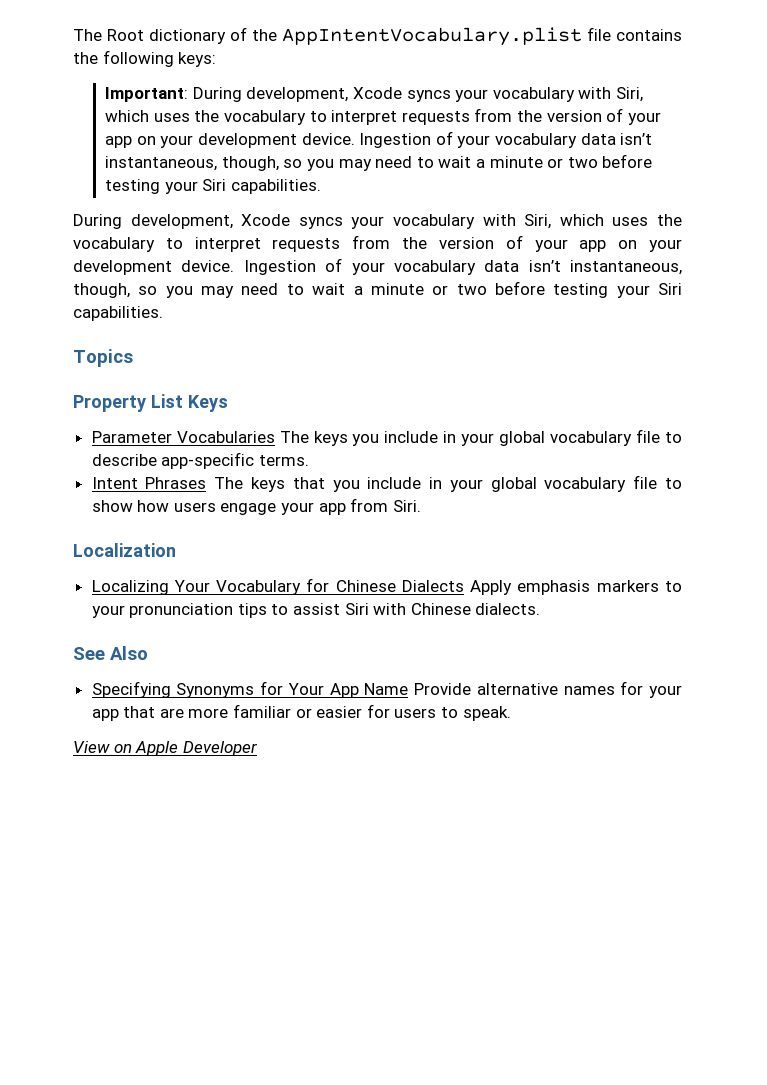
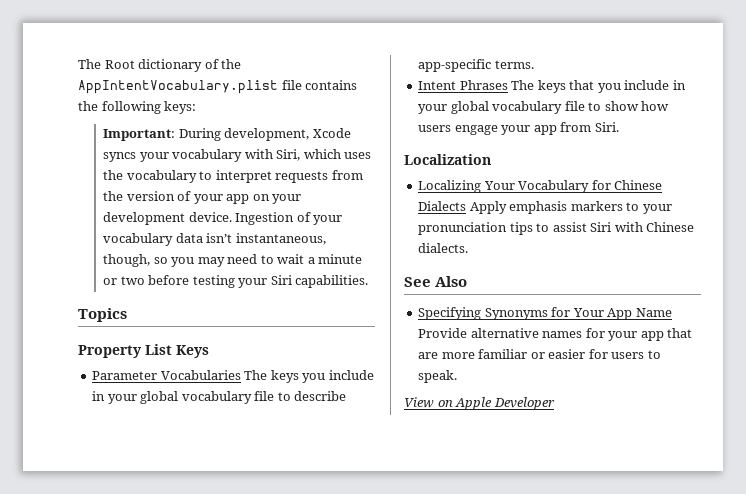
[73,214,683,229] [73,235,682,252] [73,258,682,275] [73,281,682,298] [73,306,163,321] // During development, Xcode syncs your vocabulary with Siri, which uses the vocabulary to interpret requests from the version of your app on your development device. Ingestion of your vocabulary data isn’t instantaneous, though, so you may need to wait a minute or two before testing your Siri capabilities. -> (369, 281) none

